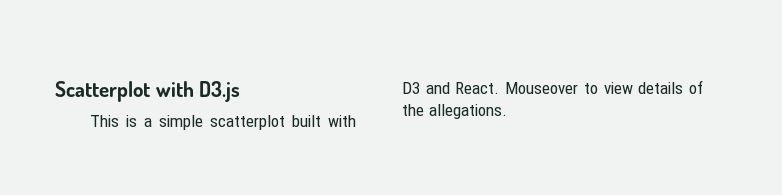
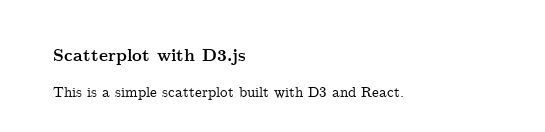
[505,80,703,94] [402,104,507,119] Mouseover to view details of the allegations. -> (404, 92) none

